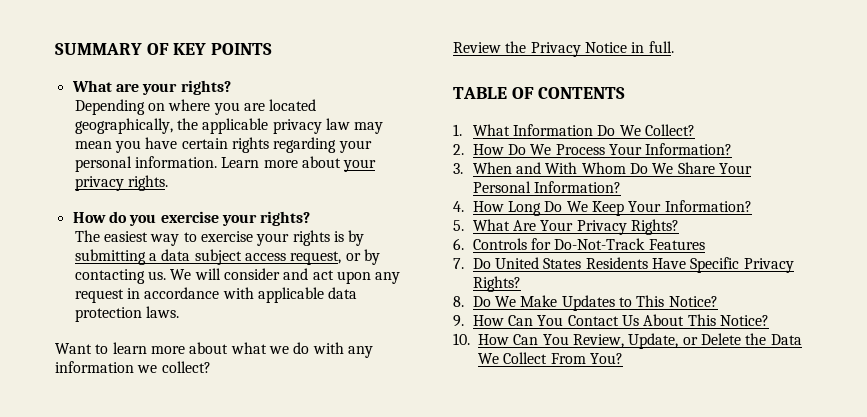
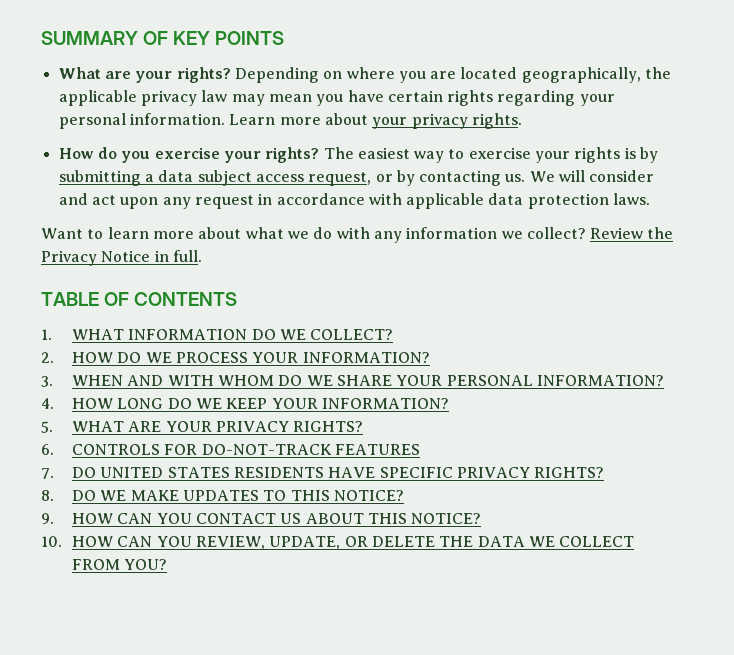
(231, 87) // -> (231, 75) none
(311, 218) // -> (320, 155) none
(211, 367) // -> (586, 233) none
[472,124,696,136] [453,143,733,155] [453,162,753,174] [472,181,622,193] [453,200,752,216] [453,219,680,235] [453,238,705,250] [453,257,794,273] [472,276,521,292] [453,295,718,311] [453,314,770,327] [453,333,802,349] [478,352,623,364] What Information Do We Collect? // 2. How Do We Process Your Information? // 3. When and With Whom Do We Share Your Personal Information? // 4. How Long Do We Keep Your Information? // 5. What Are Your Privacy Rights? // 6. Controls for Do-Not-Track Features // 7. Do United States Residents Have Specific Privacy Rights? // 8. Do We Make Updates to This Notice? // 9. How Can You Contact Us About This Notice? // 10. How Can You Review, Update, or Delete the Data We Collect From You? -> [72,329,394,340] [41,352,430,363] [41,375,664,387] [41,398,450,409] [41,421,364,433] [41,444,421,455] [41,467,605,479] [41,490,405,501] [41,513,482,524] [41,536,635,550] [72,559,168,570] WHAT INFORMATION DO WE COLLECT? // 2. HOW DO WE PROCESS YOUR INFORMATION? // 3. WHEN AND WITH WHOM DO WE SHARE YOUR PERSONAL INFORMATION? // 4. HOW LONG DO WE KEEP YOUR INFORMATION? // 5. WHAT ARE YOUR PRIVACY RIGHTS? // 6. CONTROLS FOR DO-NOT-TRACK FEATURES // 7. DO UNITED STATES RESIDENTS HAVE SPECIFIC PRIVACY RIGHTS? // 8. DO WE MAKE UPDATES TO THIS NOTICE? // 9. HOW CAN YOU CONTACT US ABOUT THIS NOTICE? // 10. HOW CAN YOU REVIEW, UPDATE, OR DELETE THE DATA WE COLLECT FROM YOU?

